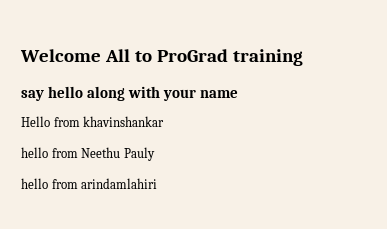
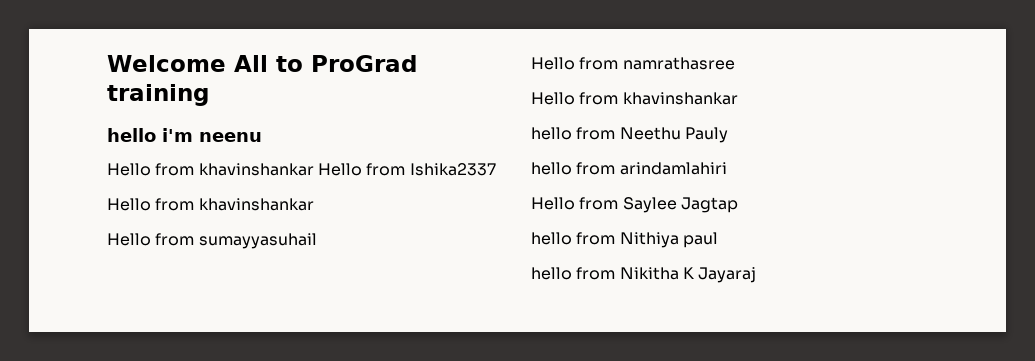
[21,86,238,101] say hello along with your name -> [107,128,262,142] [107,163,496,176] [107,198,314,211] [107,233,317,249] [531,57,735,70] hello i'm neenu // Hello from khavinshankar Hello from Ishika2337 // Hello from khavinshankar // Hello from sumayyasuhail // Hello from namrathasree
(158, 183) none -> [531,197,738,213] [531,232,718,248] [531,267,757,283] // Hello from Saylee Jagtap // hello from Nithiya paul // hello from Nikitha K Jayaraj

